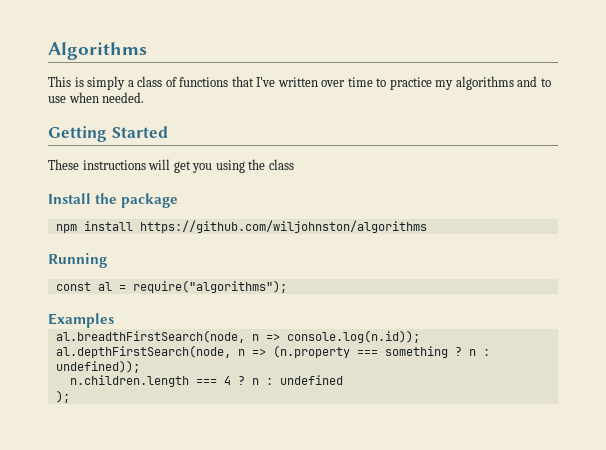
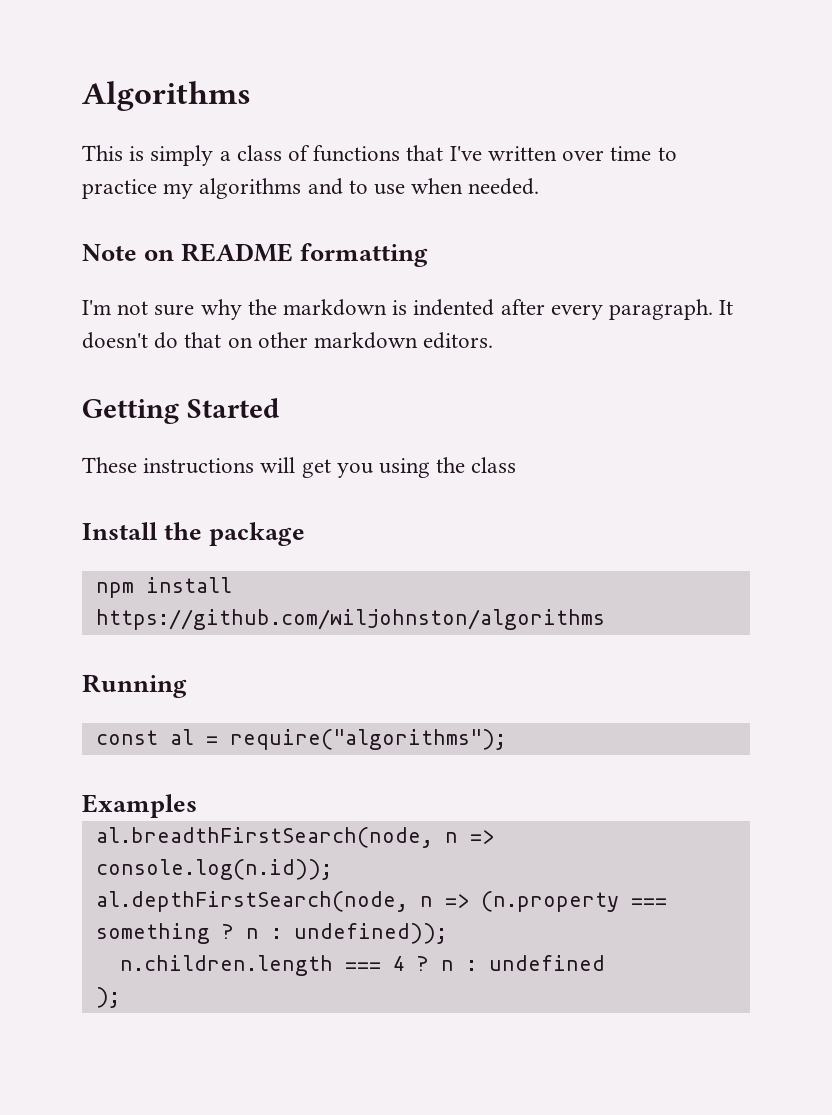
(145, 97) none -> [82,243,429,267] [82,299,734,320] [82,332,494,349] // Note on README formatting // I'm not sure why the markdown is indented after every paragraph. It doesn't do that on other markdown editors.

